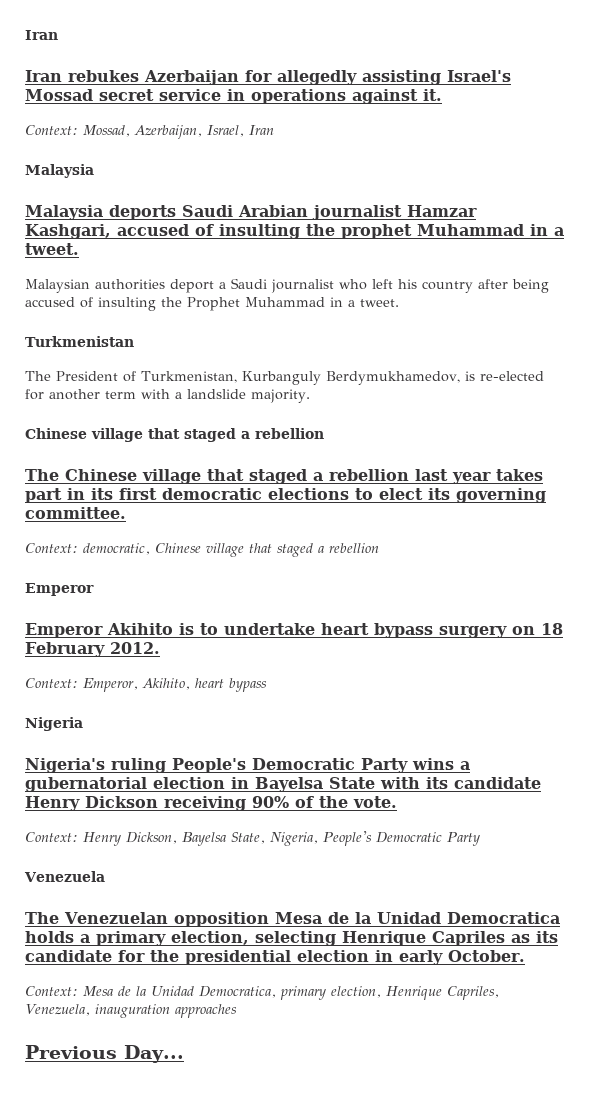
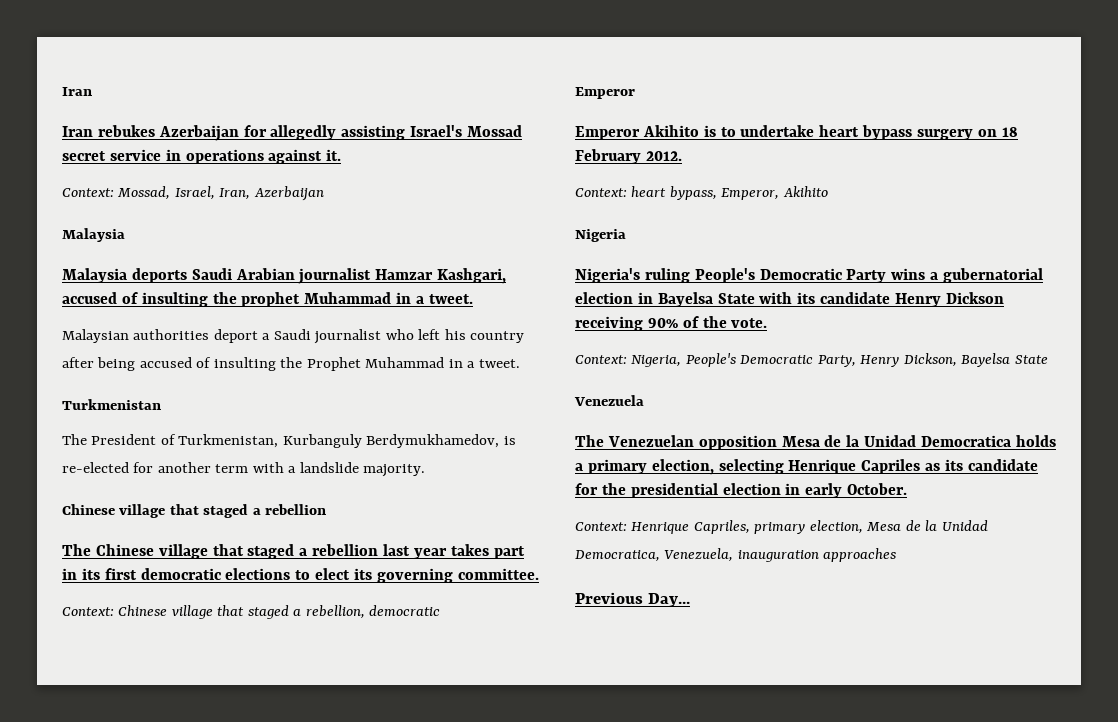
[134,125,274,139] Azerbaijan, Israel, Iran -> [174,186,324,201] Israel, Iran, Azerbaijan
[83,543,379,557] democratic, Chinese village that staged a rebellion -> [118,605,441,619] Chinese village that staged a rebellion, democratic
[83,678,267,692] Emperor, Akihito, heart bypass -> [631,186,828,200] heart bypass, Emperor, Akihito
[83,831,480,846] Henry Dickson, Bayelsa State, Nigeria, People's Democratic Party -> [631,353,1048,367] Nigeria, People's Democratic Party, Henry Dickson, Bayelsa State
(78, 991) none -> [631,520,863,534] Henrique Capriles, primary election,
[279,986,499,1000] primary election, Henrique Capriles, -> (660, 556) none

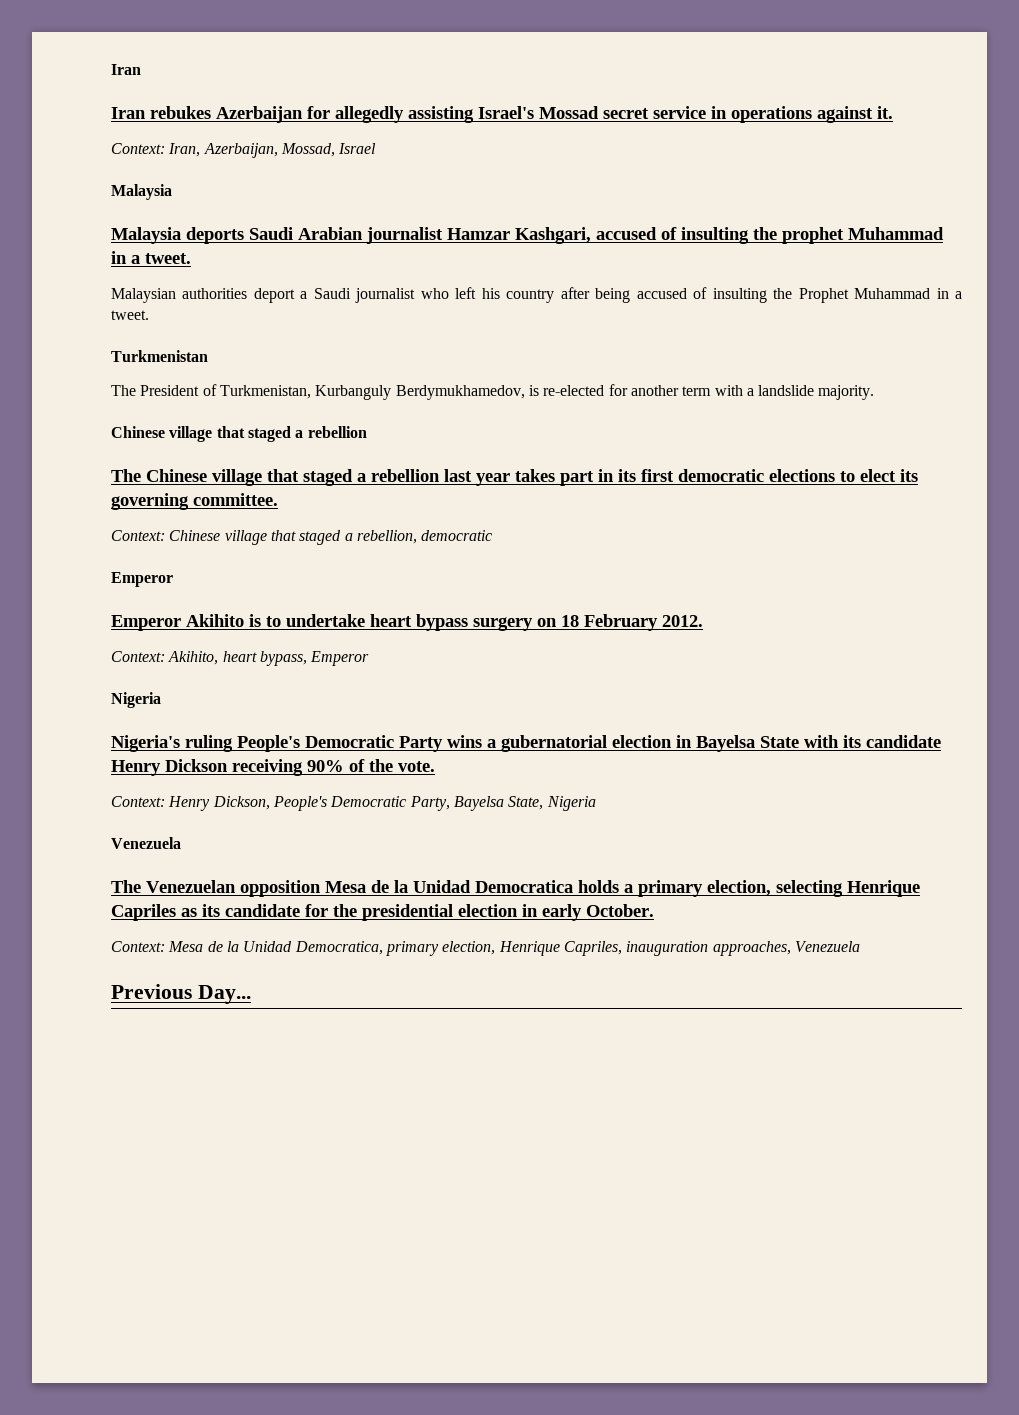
[117,186,324,201] Mossad, Israel, Iran, Azerbaijan -> [168,143,377,158] Iran, Azerbaijan, Mossad, Israel
(627, 192) none -> [168,651,219,665] Akihito,
[721,186,828,200] Emperor, Akihito -> [310,651,370,666] Emperor
[631,355,682,367] Nigeria, -> [168,796,270,811] Henry Dickson,
[860,353,1048,367] Henry Dickson, Bayelsa State -> [453,796,596,811] Bayelsa State, Nigeria
[631,520,863,534] Henrique Capriles, primary election, -> (165, 946) none
[664,548,897,562] Venezuela, inauguration approaches -> [385,941,860,956] primary election, Henrique Capriles, inauguration approaches, Venezuela

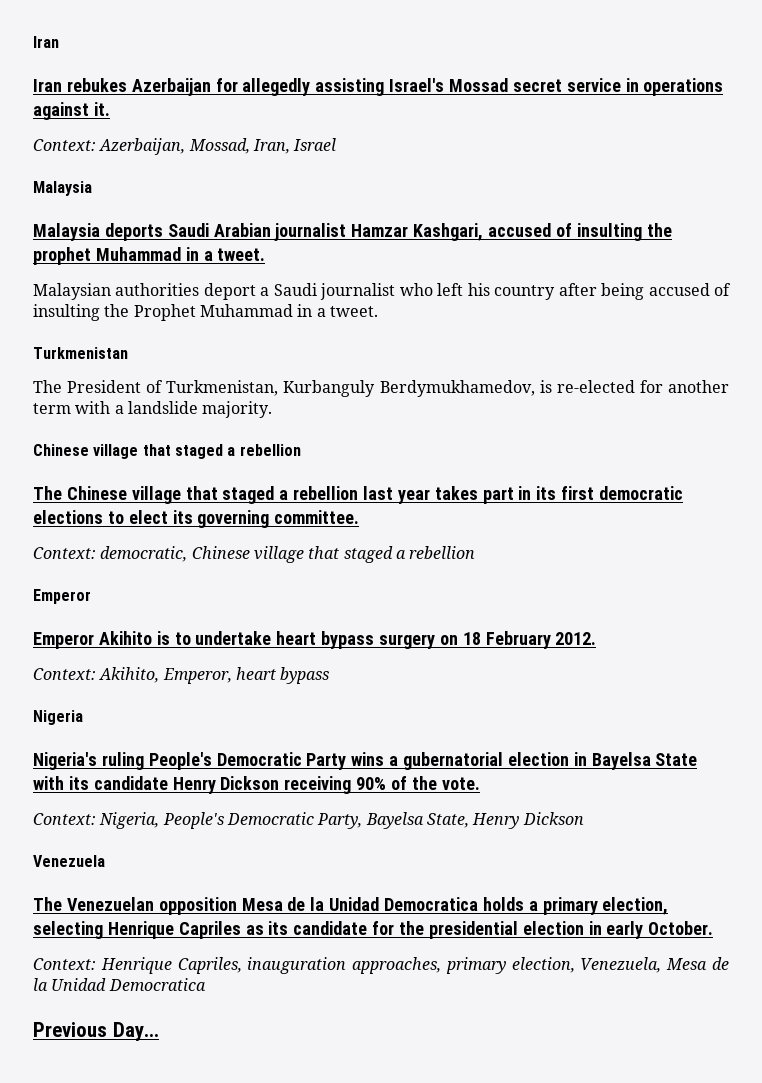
[168,143,201,157] Iran, -> (96, 145) none
(335, 150) none -> [252,139,290,154] Iran,
[169,530,493,545] Chinese village that staged a rebellion, democratic -> [100,546,476,563] democratic, Chinese village that staged a rebellion
[222,651,370,666] heart bypass, Emperor -> [162,667,330,684] Emperor, heart bypass
[168,796,270,811] Henry Dickson, -> [99,812,160,829] Nigeria,
[546,796,596,811] Nigeria -> [472,812,584,829] Henry Dickson
[168,941,860,956] Mesa de la Unidad Democratica, primary election, Henrique Capriles, inauguration approaches, Venezuela -> [100,957,730,974] [33,978,206,991] Henrique Capriles, inauguration approaches, primary election, Venezuela, Mesa de la Unidad Democratica

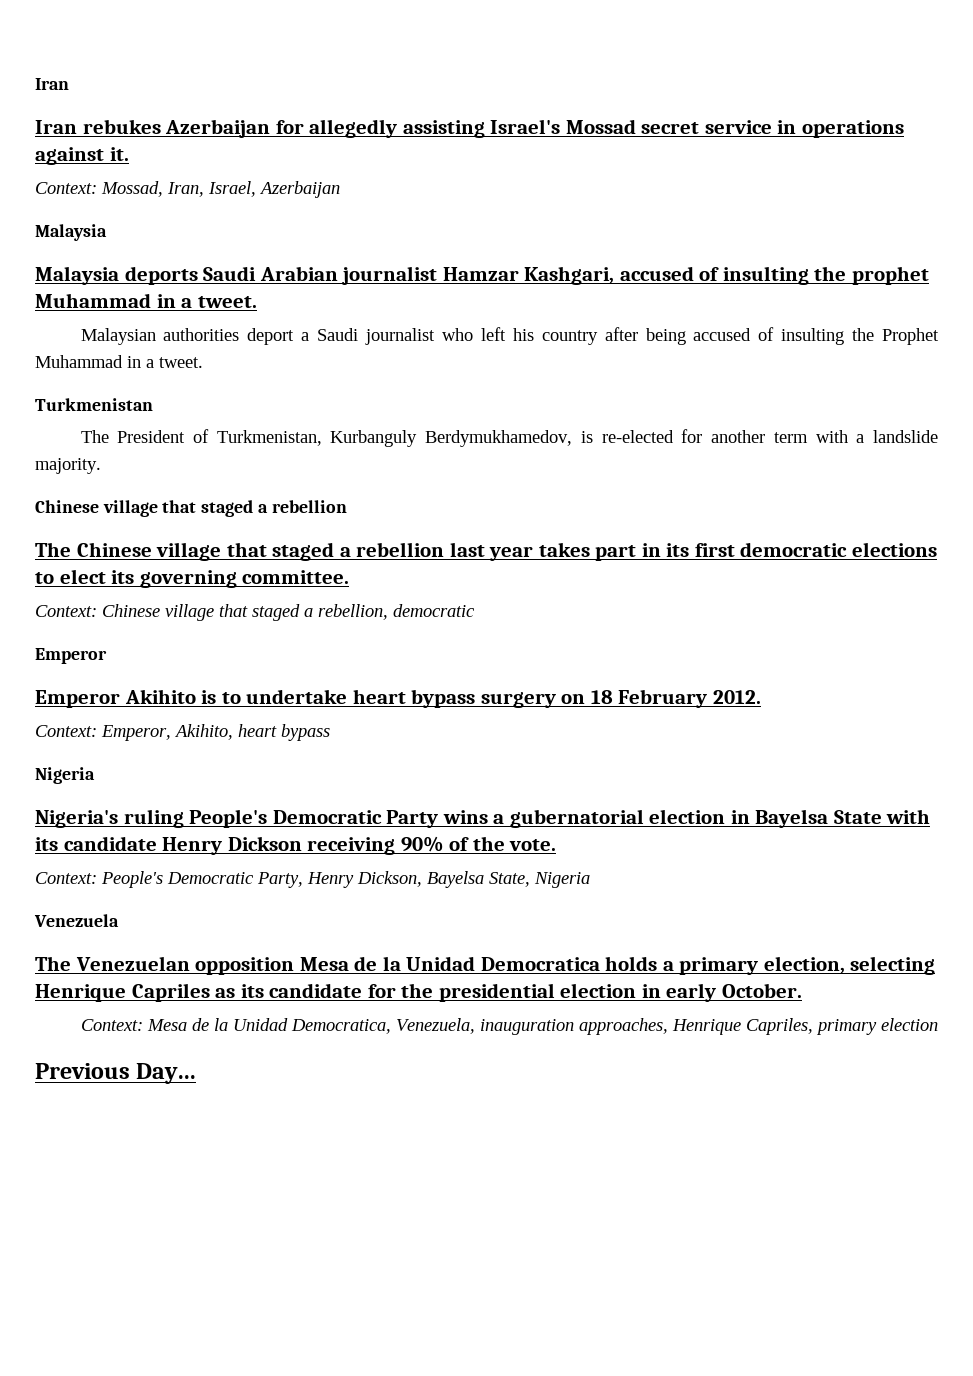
[99,138,186,155] Azerbaijan, -> (97, 188) none
[293,138,337,151] Israel -> [208,181,340,198] Israel, Azerbaijan
[100,546,476,563] democratic, Chinese village that staged a rebellion -> [102,604,475,621] Chinese village that staged a rebellion, democratic
[99,667,232,684] Akihito, Emperor, -> [101,724,233,741] Emperor, Akihito,
[99,812,160,829] Nigeria, -> (97, 878) none
[365,812,584,829] Bayelsa State, Henry Dickson -> [307,871,590,888] Henry Dickson, Bayelsa State, Nigeria
[100,957,730,974] [33,978,206,991] Henrique Capriles, inauguration approaches, primary election, Venezuela, Mesa de la Unidad Democratica -> [146,1018,938,1035] Mesa de la Unidad Democratica, Venezuela, inauguration approaches, Henrique Capriles, primary election

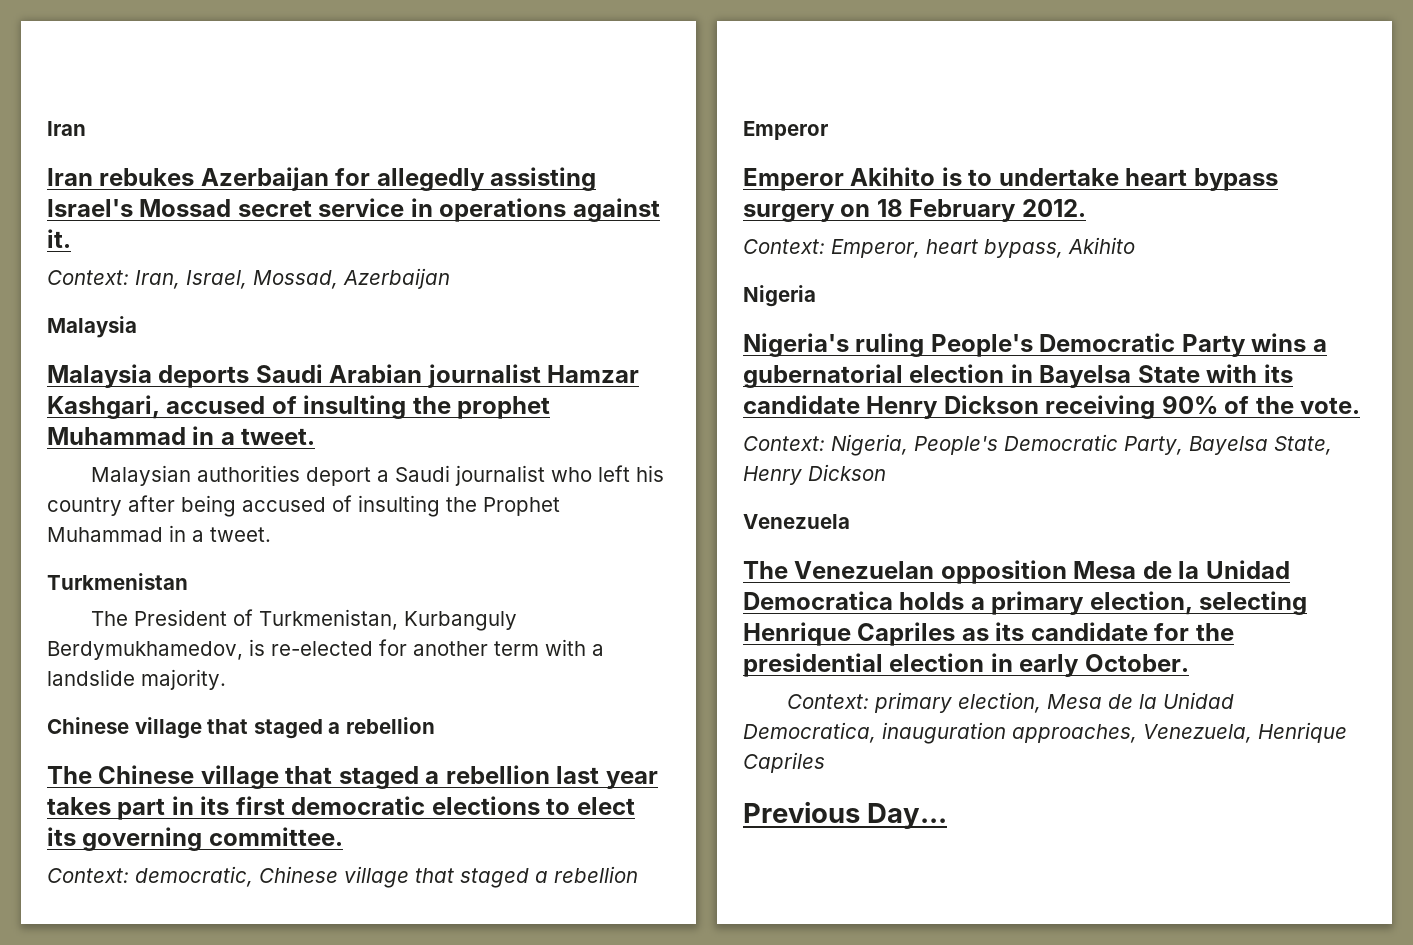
[101,181,163,197] Mossad, -> (129, 277) none
(256, 189) none -> [253,270,338,289] Mossad,
[102,604,475,621] Chinese village that staged a rebellion, democratic -> [135,866,638,888] democratic, Chinese village that staged a rebellion
[174,724,330,741] Akihito, heart bypass -> [926,237,1135,258] heart bypass, Akihito
(97, 878) none -> [831,434,908,456] Nigeria,
[307,871,590,888] Henry Dickson, Bayelsa State, Nigeria -> [1189,436,1332,455] [743,464,886,485] Bayelsa State, Henry Dickson
(143, 1025) none -> [874,692,1042,713] primary election,
[395,1018,475,1034] Venezuela, -> (876, 732) none
[671,1018,938,1035] Henrique Capriles, primary election -> [1143,722,1347,743] [743,752,825,773] Venezuela, Henrique Capriles

